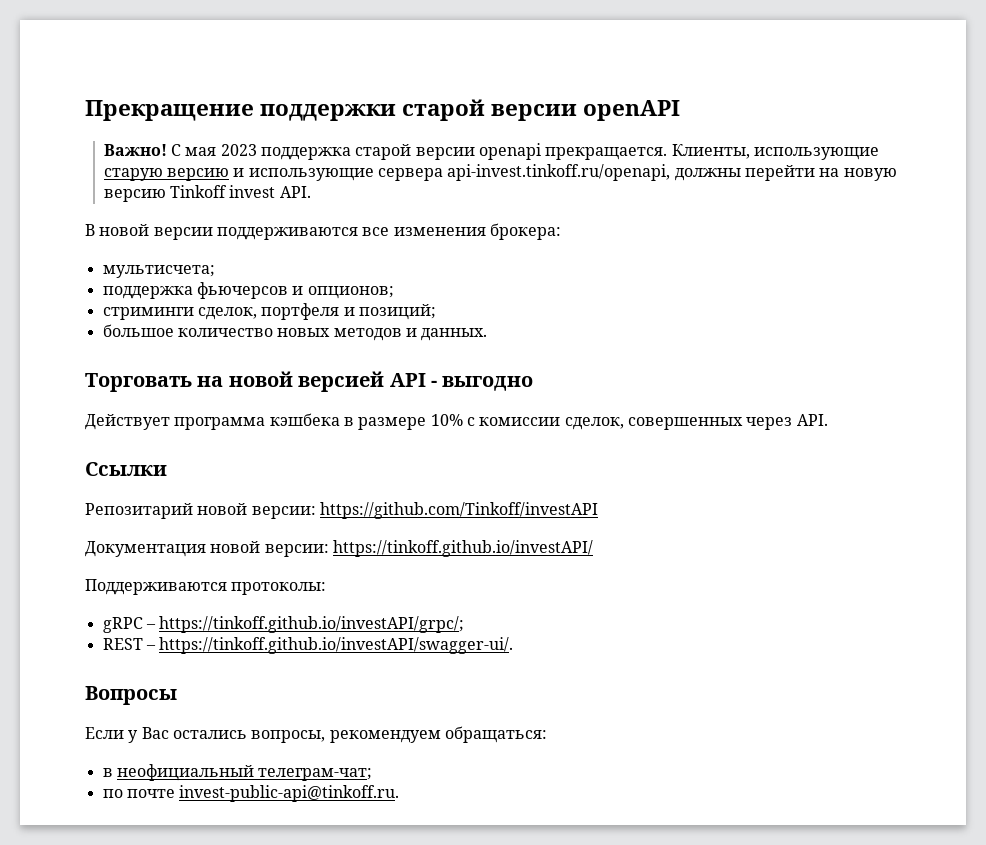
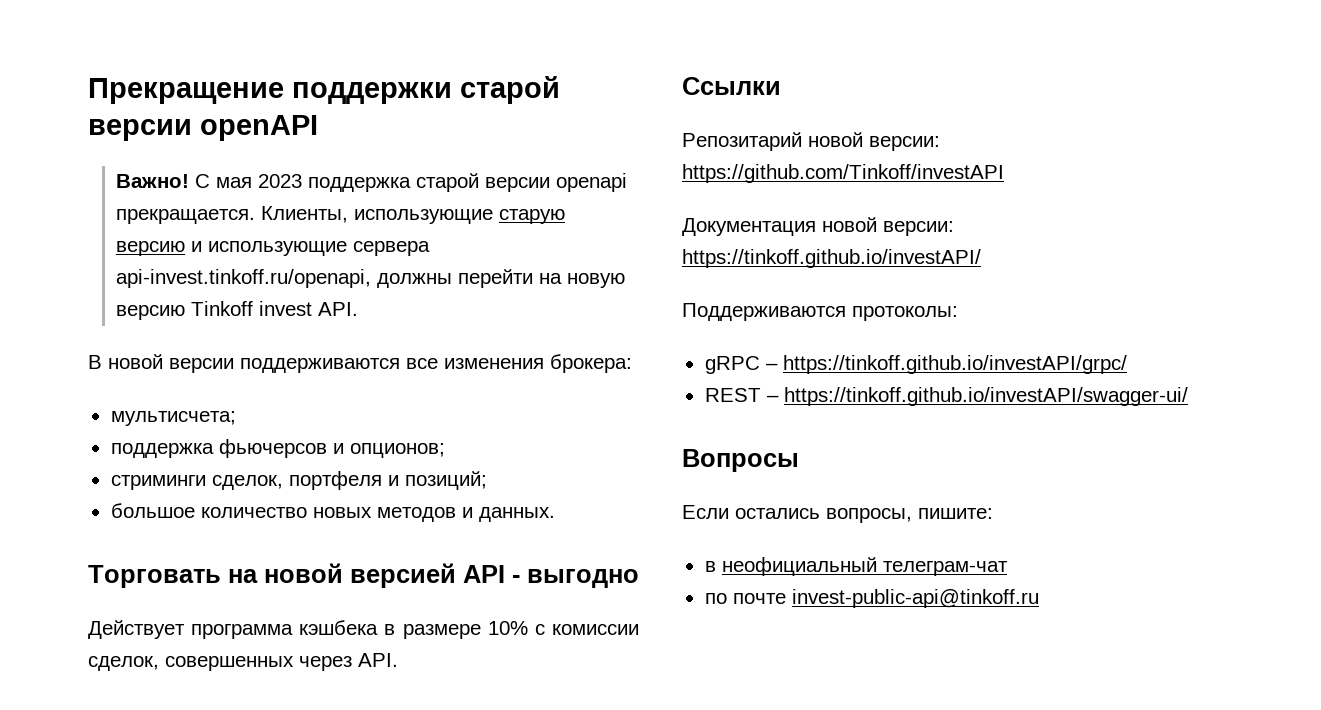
[159,616,465,633] https://tinkoff.github.io/investAPI/grpc/; -> [782,355,1127,374] https://tinkoff.github.io/investAPI/grpc/
[159,637,514,654] https://tinkoff.github.io/investAPI/swagger-ui/. -> [783,387,1188,406] https://tinkoff.github.io/investAPI/swagger-ui/
[128,726,547,743] у Вас остались вопросы, рекомендуем обращаться: -> [735,508,993,523] остались вопросы, пишите:
[258,768,373,781] телеграм-чат; -> [882,561,1008,576] телеграм-чат
[179,785,400,802] invest-public-api@tinkoff.ru. -> [791,589,1039,608] invest-public-api@tinkoff.ru

